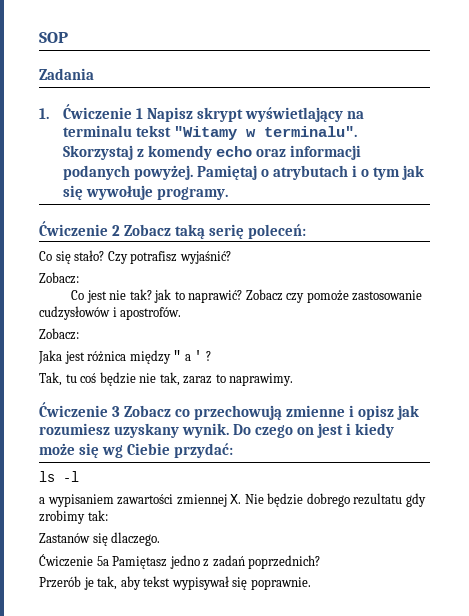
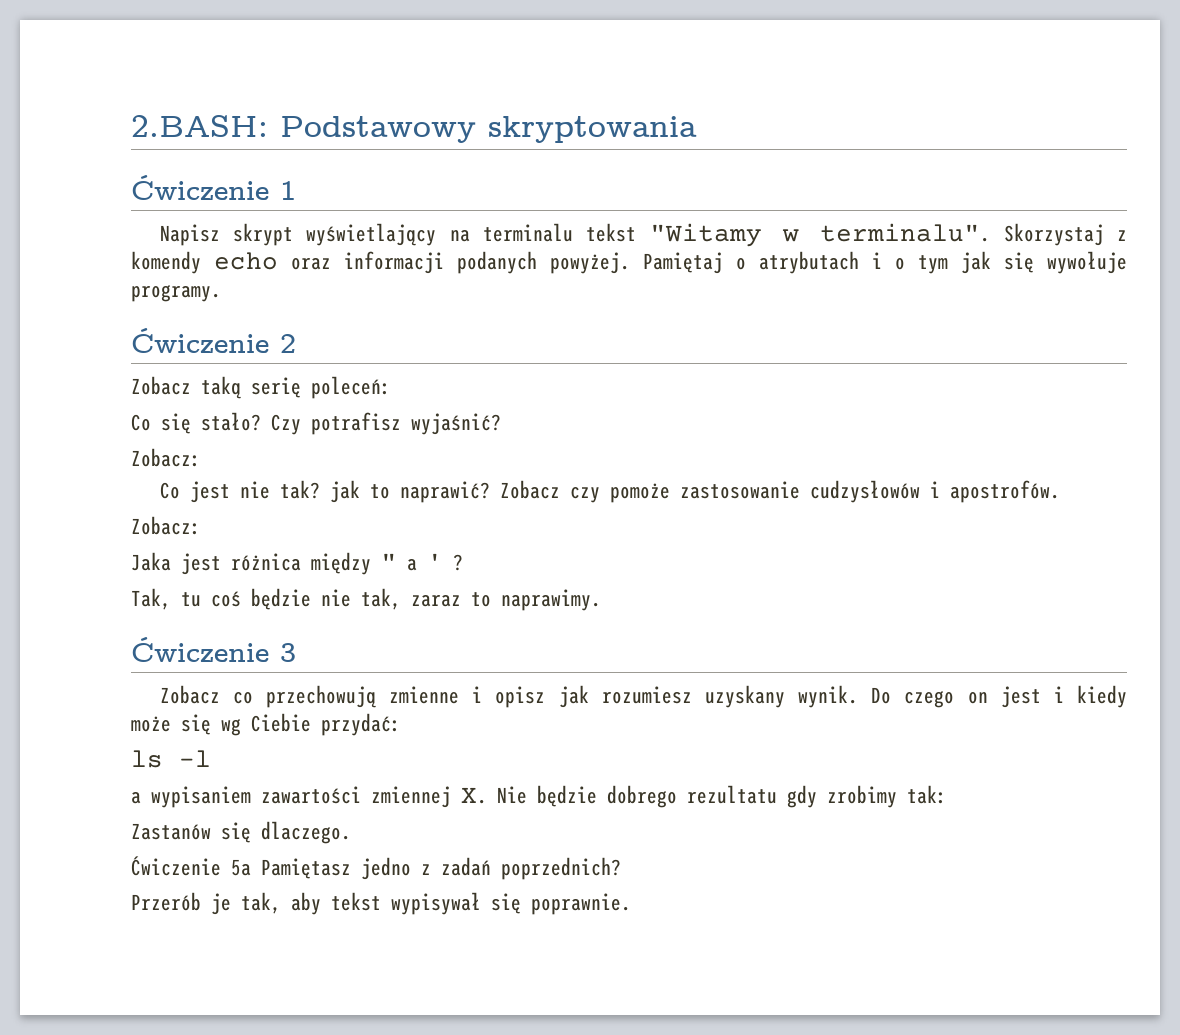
[39,32,68,43] [39,68,94,80] [39,108,49,119] SOP // Zadania // 1. -> [131,115,697,143] 2.BASH: Podstawowy skryptowania //
(143, 113) none -> (296, 190) //
(121, 230) none -> (296, 343) //
(121, 411) none -> (296, 652) //

